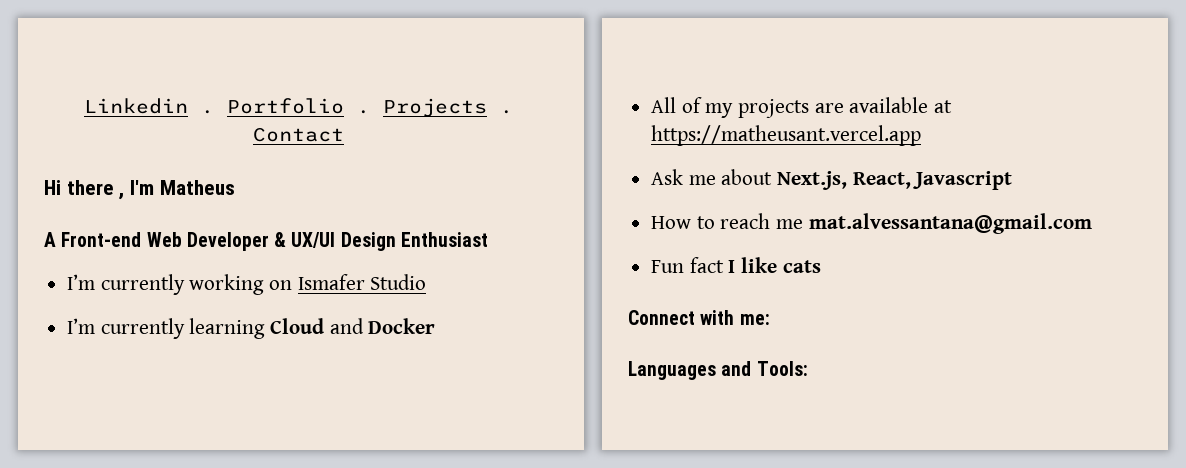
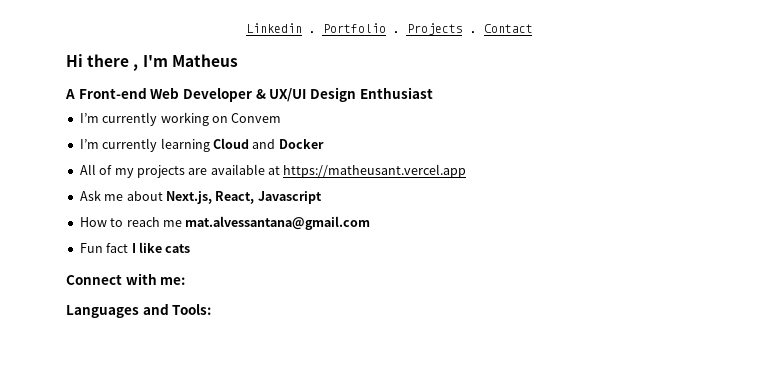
[297,274,427,290] Ismafer Studio -> [231,113,282,123] Convem

